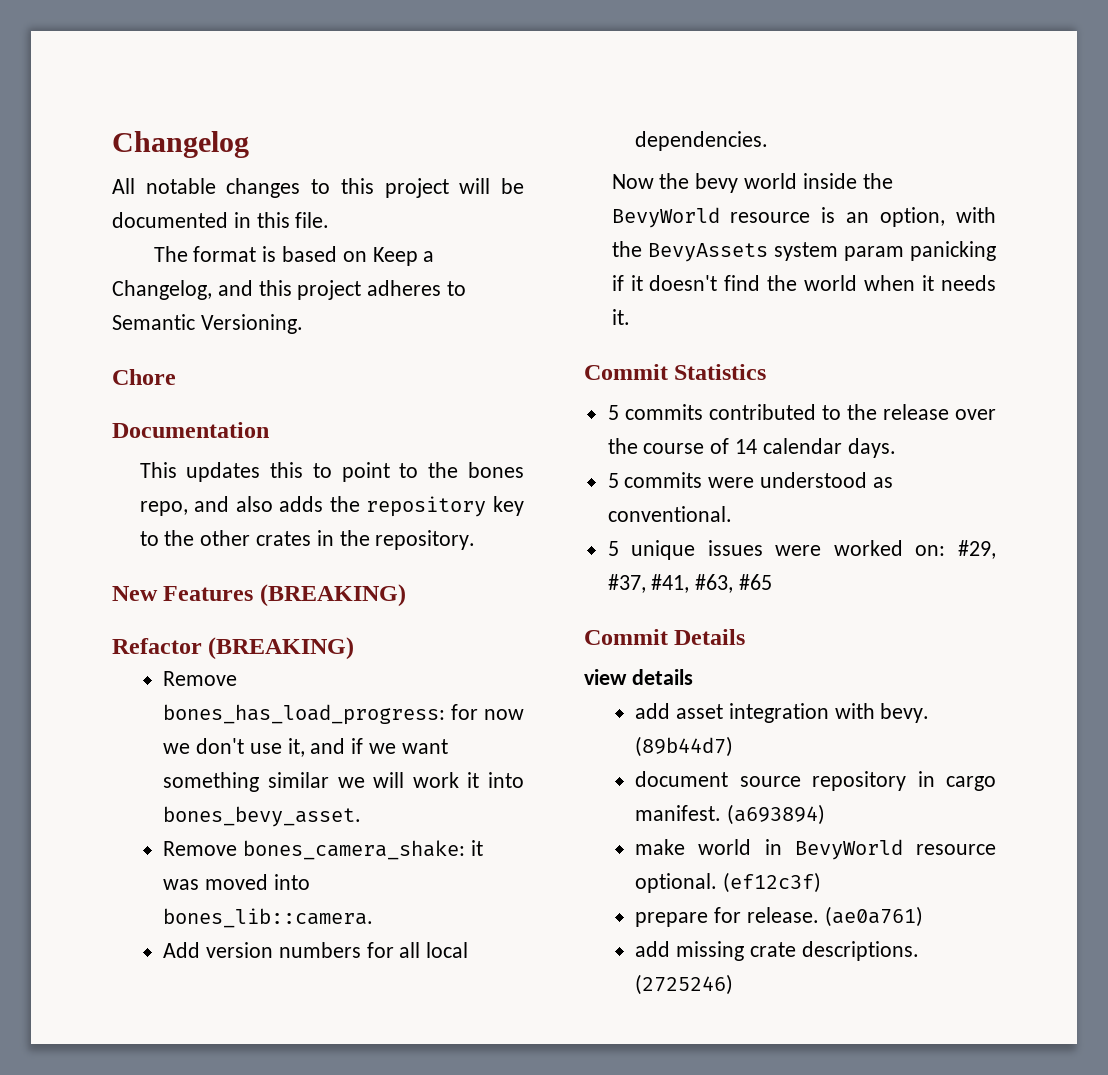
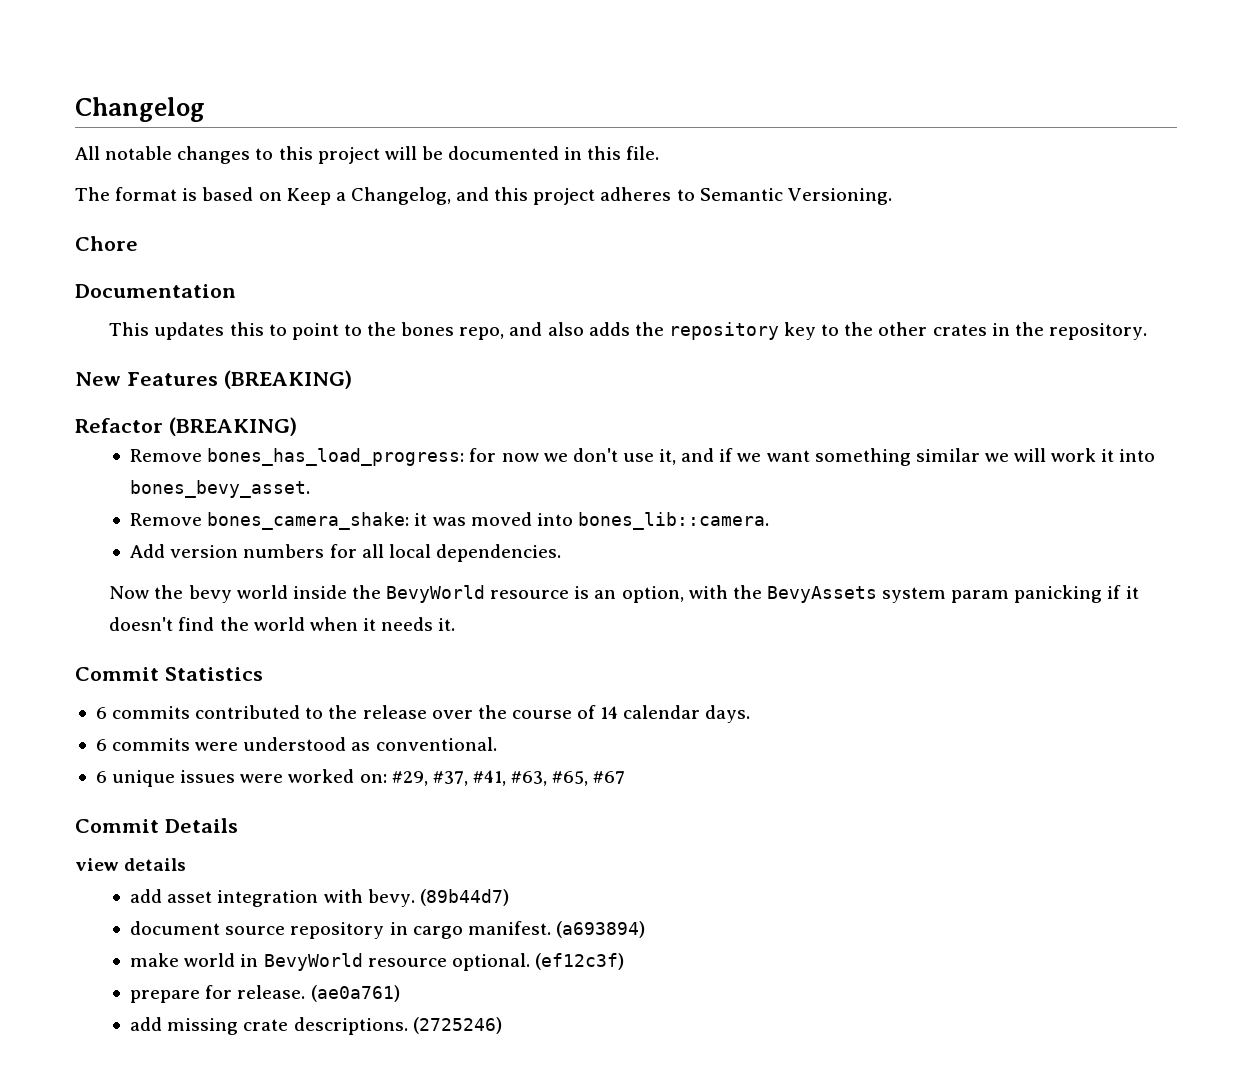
[607,405,619,420] 5 -> [95,707,107,719] 6
[607,473,619,488] 5 -> [95,739,107,751] 6
[607,541,619,556] 5 -> [95,771,107,783] 6
[739,574,773,590] #65 -> [552,771,626,786] #65, #67

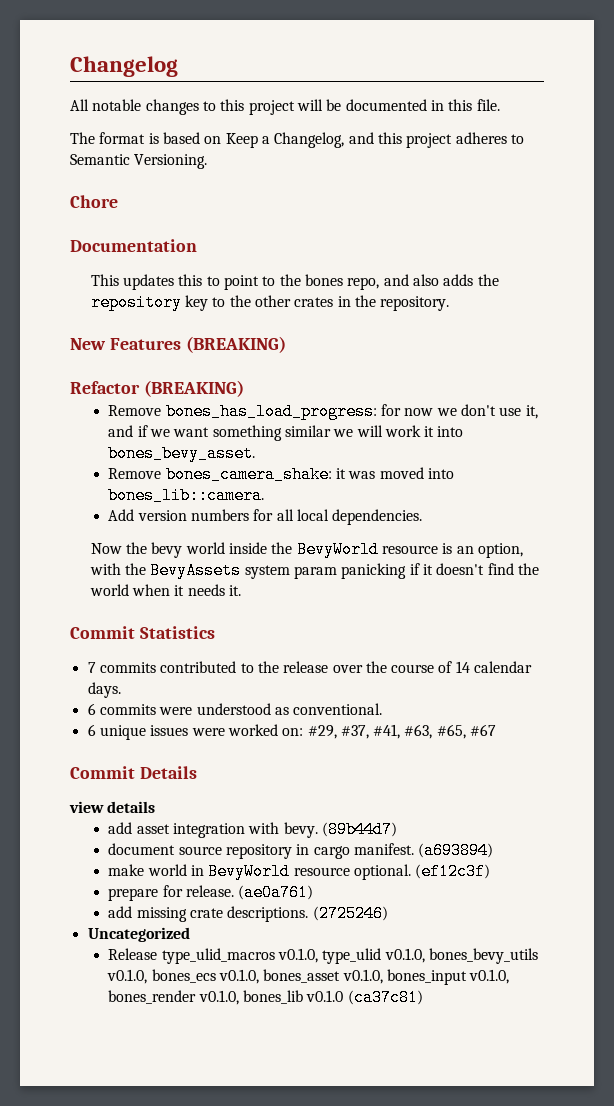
[95,707,107,719] 6 -> [87,662,96,673] 7
(502, 1025) none -> [87,927,190,942] [108,948,538,964] [107,969,510,985] [108,989,423,1006] // Uncategorized // Release type_ulid_macros v0.1.0, type_ulid v0.1.0, bones_bevy_utils v0.1.0, bones_ecs v0.1.0, bones_asset v0.1.0, bones_input v0.1.0, bones_render v0.1.0, bones_lib v0.1.0 (ca37c81)

